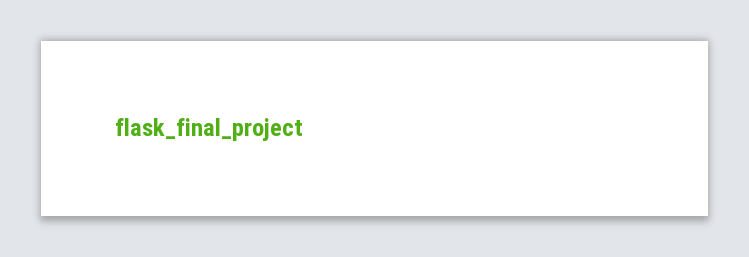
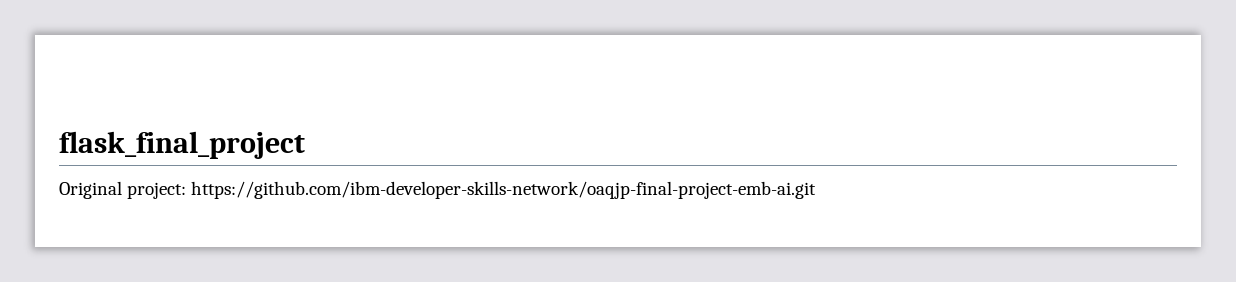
(303, 129) none -> [59,181,817,199] // Original project: https://github.com/ibm-developer-skills-network/oaqjp-final-project-emb-ai.git

